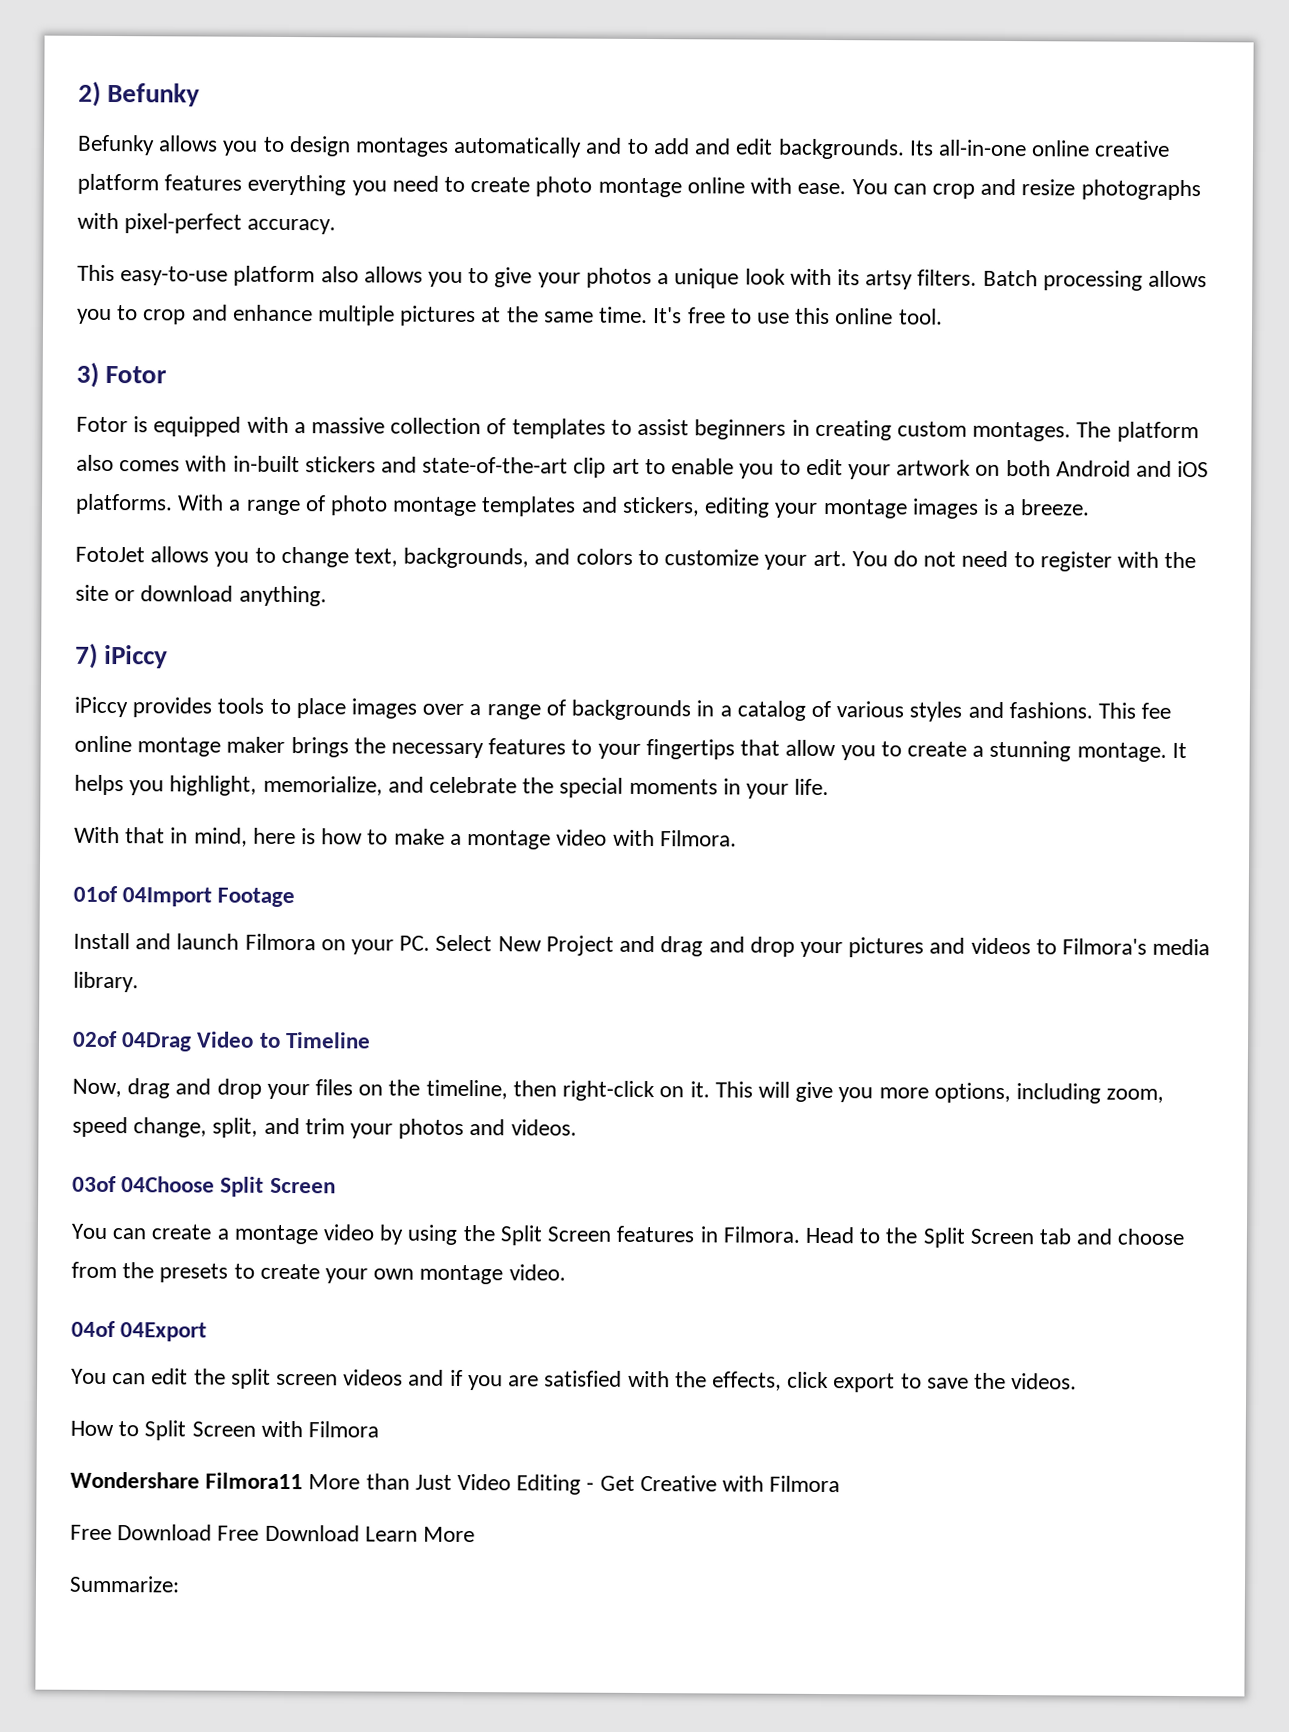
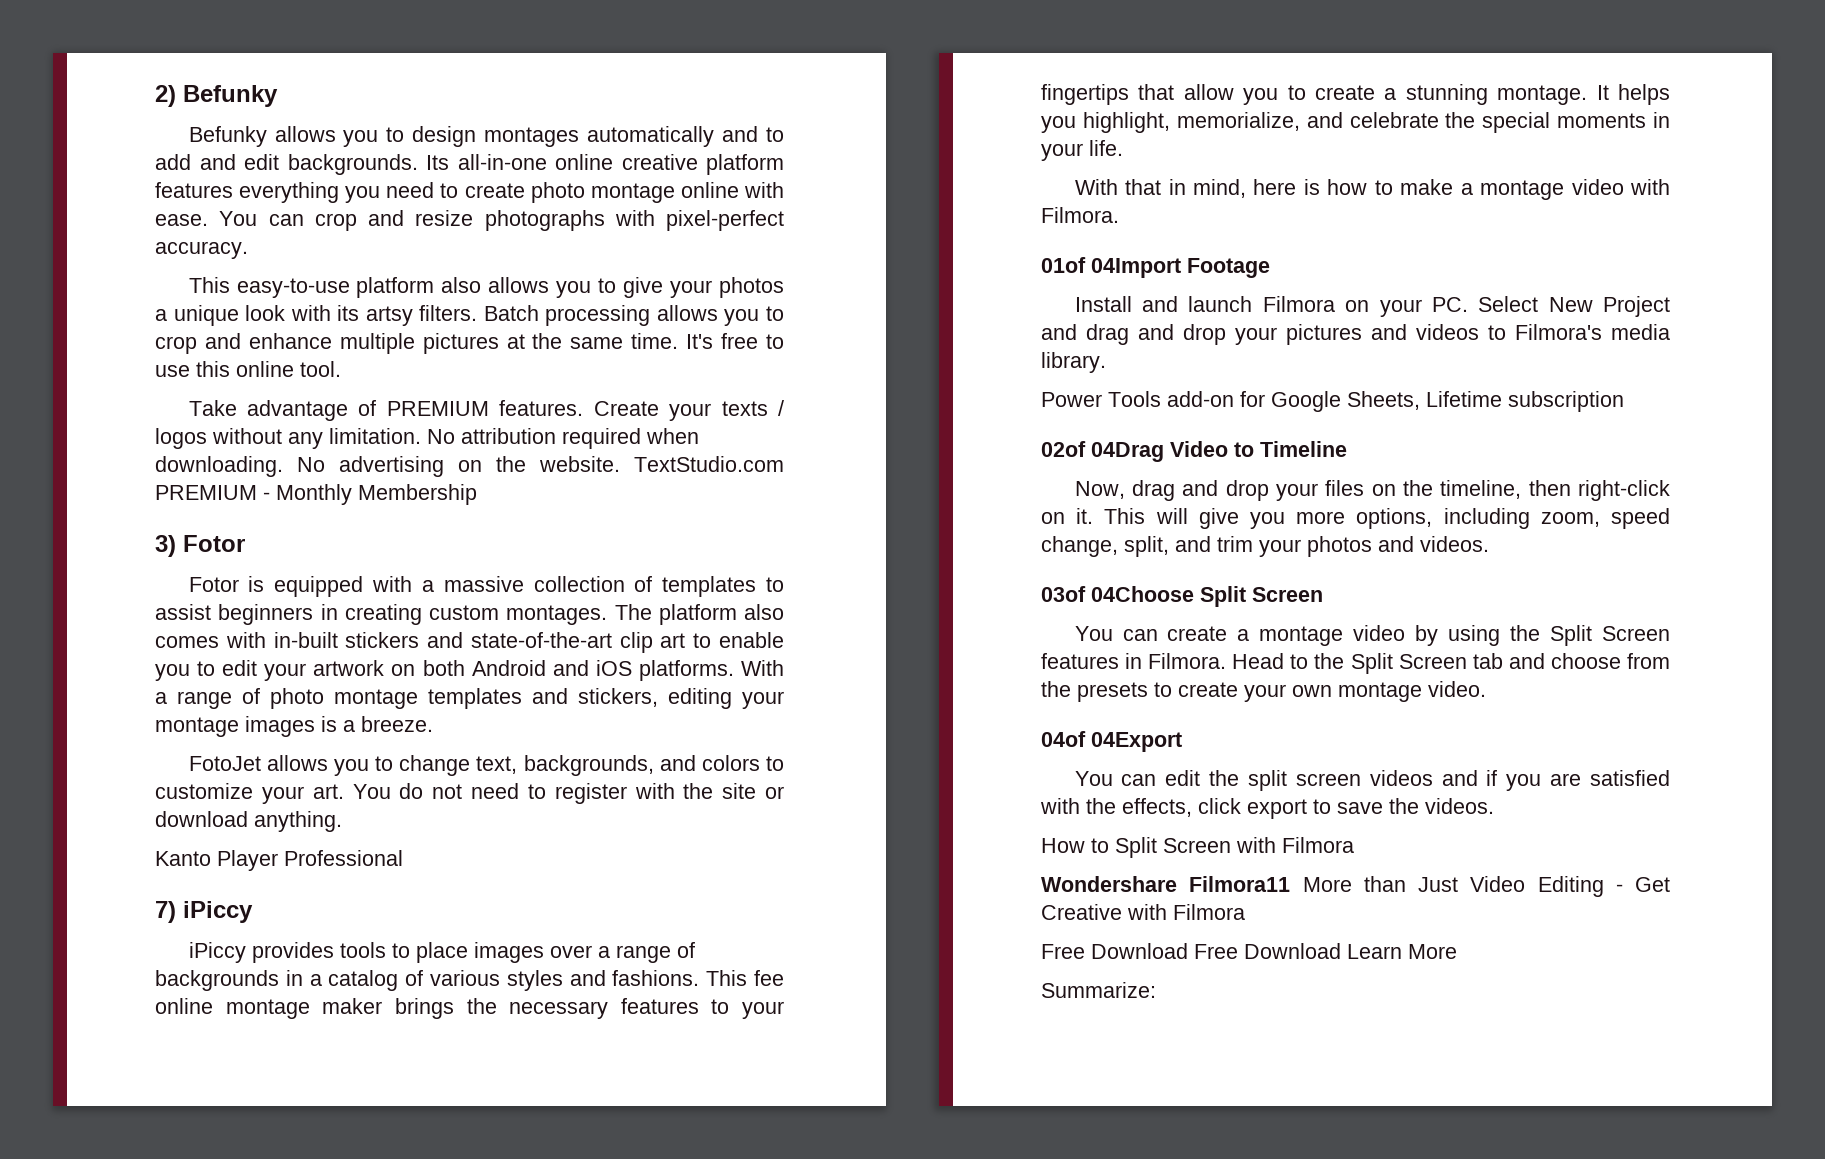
(943, 316) none -> [188,400,784,421] [155,428,699,449] [155,456,784,477] [155,484,477,505] // Take advantage of PREMIUM features. Create your texts / logos without any limitation. No attribution required when downloading. No advertising on the website. TextStudio.com PREMIUM - Monthly Membership
(327, 596) none -> [155,850,403,871] // Kanto Player Professional
(139, 982) none -> [1041,391,1624,412] // Power Tools add-on for Google Sheets, Lifetime subscription

